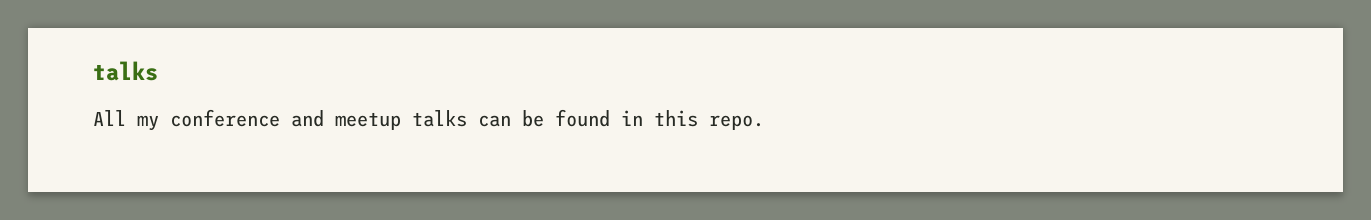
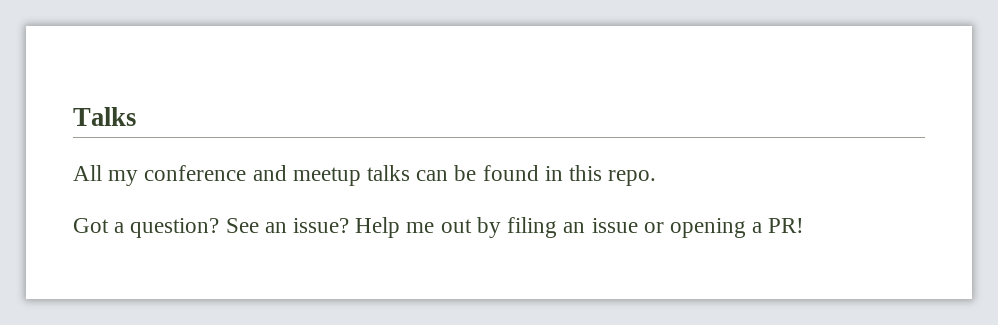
[93,61,158,81] talks -> [73,107,136,126] Talks
(764, 122) none -> [73,217,805,238] // Got a question? See an issue? Help me out by filing an issue or opening a PR!

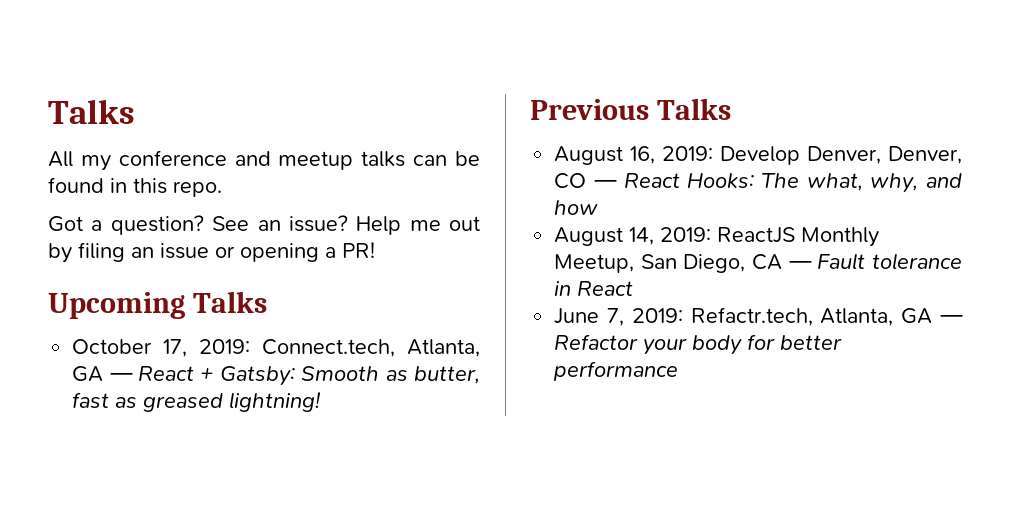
(805, 225) none -> [48,291,267,319] [72,339,480,357] [72,366,480,386] [72,392,322,412] [530,98,731,120] [554,146,962,165] [554,173,962,193] [554,200,599,215] [554,227,880,247] [554,253,962,273] [554,281,634,296] [554,307,963,326] [554,334,843,355] [553,361,679,381] // Upcoming Talks // October 17, 2019: Connect.tech, Atlanta, GA — React + Gatsby: Smooth as butter, fast as greased lightning! // Previous Talks // August 16, 2019: Develop Denver, Denver, CO — React Hooks: The what, why, and how // August 14, 2019: ReactJS Monthly Meetup, San Diego, CA — Fault tolerance in React // June 7, 2019: Refactr.tech, Atlanta, GA — Refactor your body for better performance

